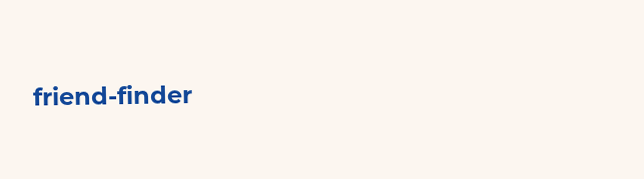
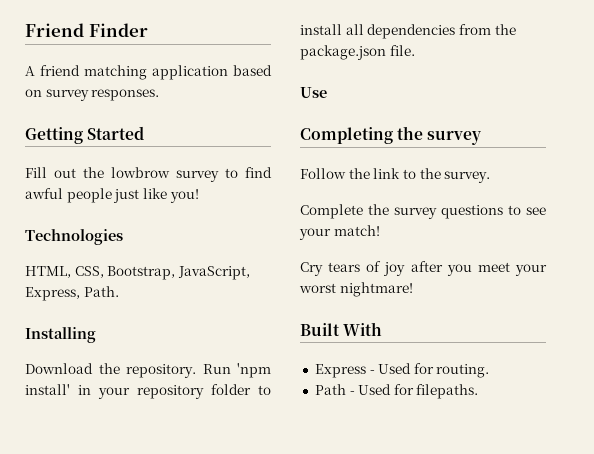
[32,84,193,106] friend-finder -> [25,23,148,37] [25,65,272,80] [25,89,160,101] [25,126,145,144] [25,167,272,182] [25,188,199,203] [25,229,123,245] [25,266,250,280] [25,286,119,301] [25,327,96,343] [25,363,271,378] [25,384,271,399] [300,24,516,39] [300,45,415,60] [300,87,327,98] [300,126,482,145] [300,168,491,183] [300,204,546,219] [299,225,380,240] [300,261,547,276] [299,282,413,297] [300,322,383,336] [314,363,490,378] [314,384,479,399] Friend Finder // A friend matching application based on survey responses. // Getting Started // Fill out the lowbrow survey to find awful people just like you! // Technologies // HTML, CSS, Bootstrap, JavaScript, Express, Path. // Installing // Download the repository. Run 'npm install' in your repository folder to install all dependencies from the package.json file. // Use // Completing the survey // Follow the link to the survey. // Complete the survey questions to see your match! // Cry tears of joy after you meet your worst nightmare! // Built With // Express - Used for routing. // Path - Used for filepaths.

